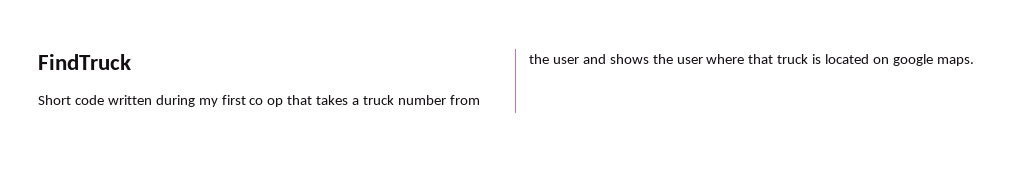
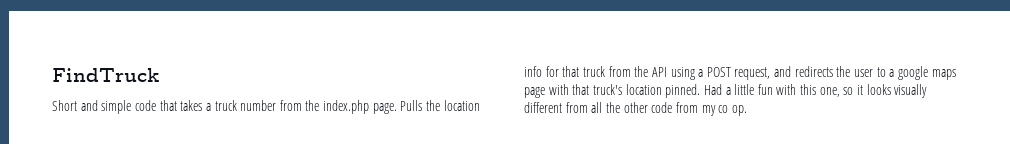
[74,95,284,107] code written during my first co op -> [80,100,156,114] and simple code
[552,54,974,66] user and shows the user where that truck is located on google maps. -> [323,100,480,114] [524,66,956,80] [524,84,928,98] [524,102,747,116] index.php page. Pulls the location info for that truck from the API using a POST request, and redirects the user to a google maps page with that truck's location pinned. Had a little fun with this one, so it looks visually different from all the other code from my co op.

